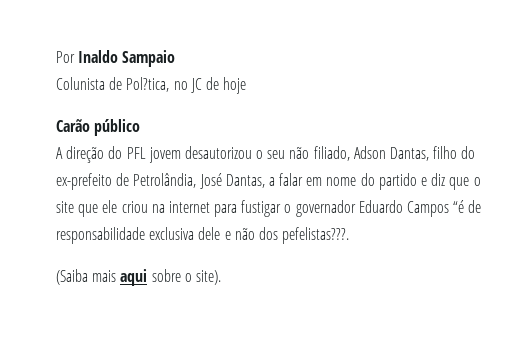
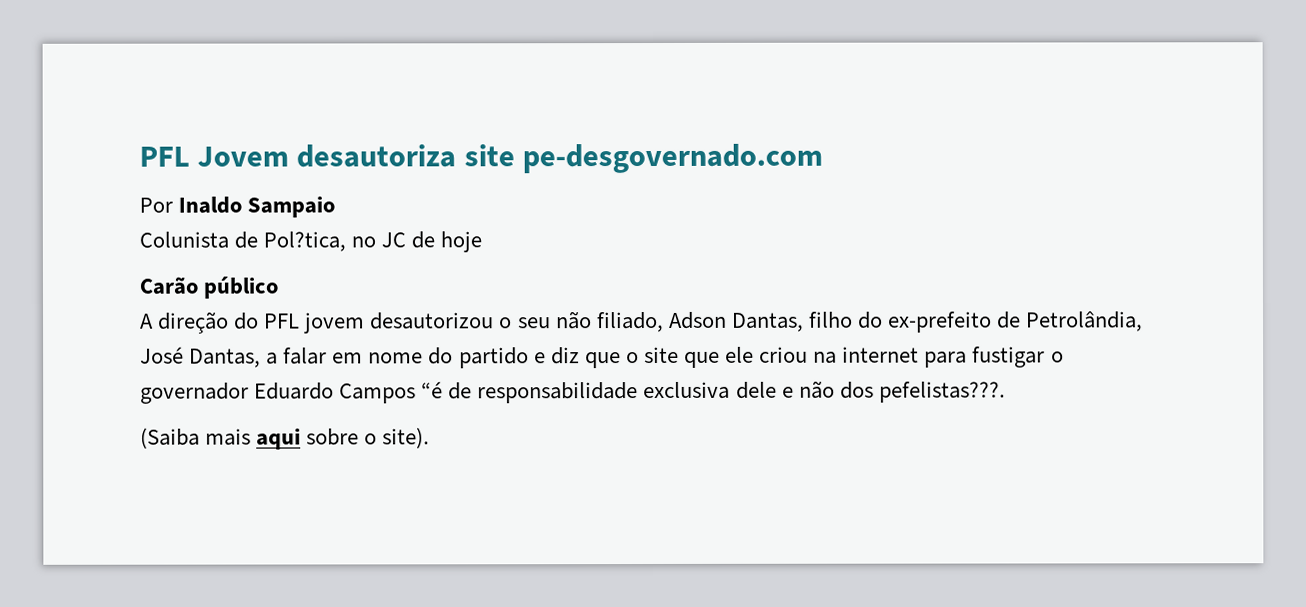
(56, 57) none -> [139,143,823,174] PFL Jovem desautoriza site pe-desgovernado.com //

